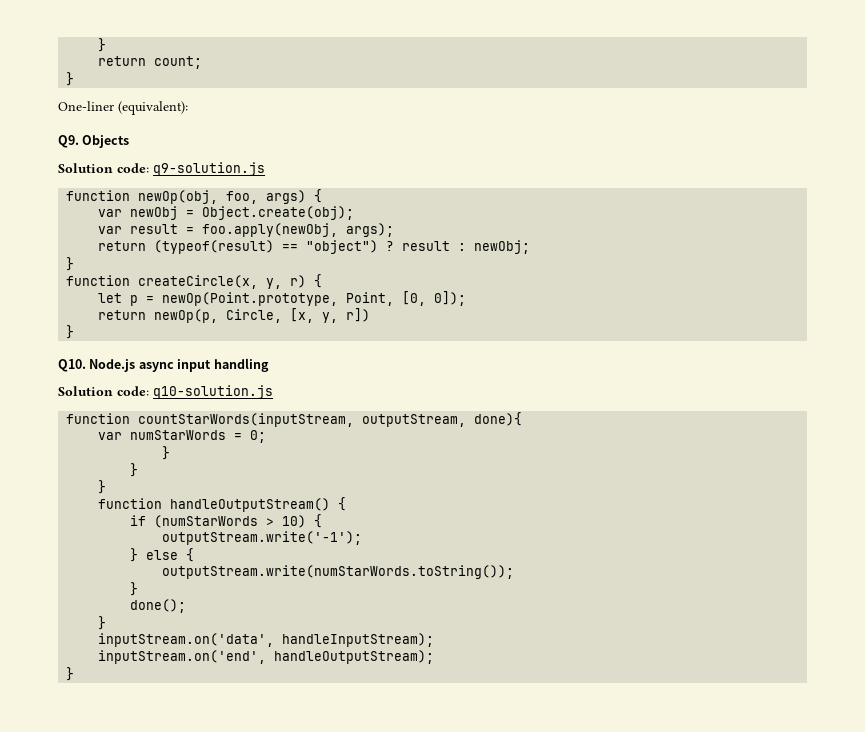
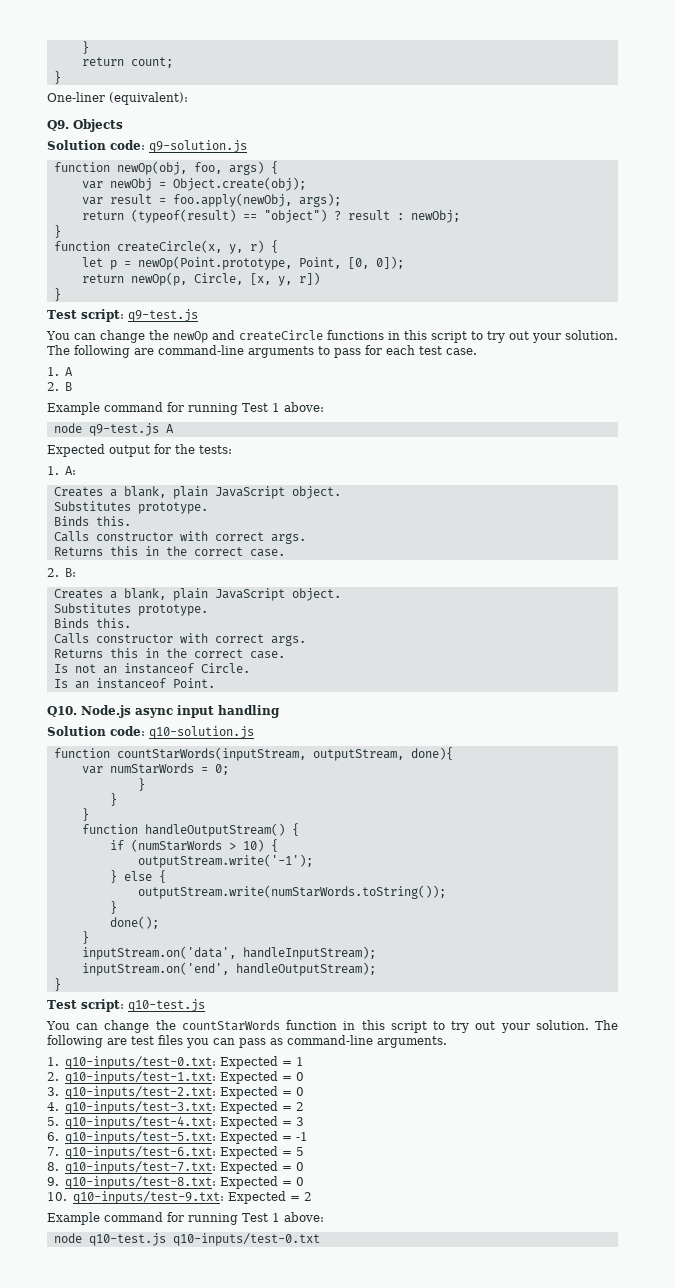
(75, 332) none -> [47,309,198,322] [46,330,618,343] [47,345,477,358] [47,367,73,376] [47,382,72,391] [47,402,324,415] [53,423,174,436] [47,444,232,457] [47,466,76,475] [53,486,341,499] [53,501,208,514] [53,516,131,526] [53,531,306,544] [53,546,285,557] [47,568,76,577] [53,588,341,601] [53,603,208,616] [53,618,131,628] [53,633,306,646] [53,648,285,659] [53,663,250,674] [53,678,215,689] // Test script: q9-test.js // You can change the newOp and createCircle functions in this script to try out your solution. The following are command-line arguments to pass for each test case. // 1. A // 2. B // Example command for running Test 1 above: // node q9-test.js A // Expected output for the tests: // 1. A: // Creates a blank, plain JavaScript object. // Substitutes prototype. // Binds this. // Calls constructor with correct args. // Returns this in the correct case. // 2. B: // Creates a blank, plain JavaScript object. // Substitutes prototype. // Binds this. // Calls constructor with correct args. // Returns this in the correct case. // Is not an instanceof Circle. // Is an instanceof Point.
(75, 674) none -> [47,999,205,1012] [46,1020,618,1033] [47,1035,447,1048] [47,1056,304,1069] [47,1071,304,1084] [47,1086,304,1099] [47,1101,304,1114] [47,1116,304,1129] [47,1131,308,1144] [47,1146,304,1159] [47,1161,304,1174] [47,1176,304,1189] [47,1191,312,1204] [47,1212,324,1225] [53,1233,320,1246] // Test script: q10-test.js // You can change the countStarWords function in this script to try out your solution. The following are test files you can pass as command-line arguments. // 1. q10-inputs/test-0.txt: Expected = 1 // 2. q10-inputs/test-1.txt: Expected = 0 // 3. q10-inputs/test-2.txt: Expected = 0 // 4. q10-inputs/test-3.txt: Expected = 2 // 5. q10-inputs/test-4.txt: Expected = 3 // 6. q10-inputs/test-5.txt: Expected = -1 // 7. q10-inputs/test-6.txt: Expected = 5 // 8. q10-inputs/test-7.txt: Expected = 0 // 9. q10-inputs/test-8.txt: Expected = 0 // 10. q10-inputs/test-9.txt: Expected = 2 // Example command for running Test 1 above: // node q10-test.js q10-inputs/test-0.txt

